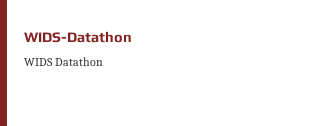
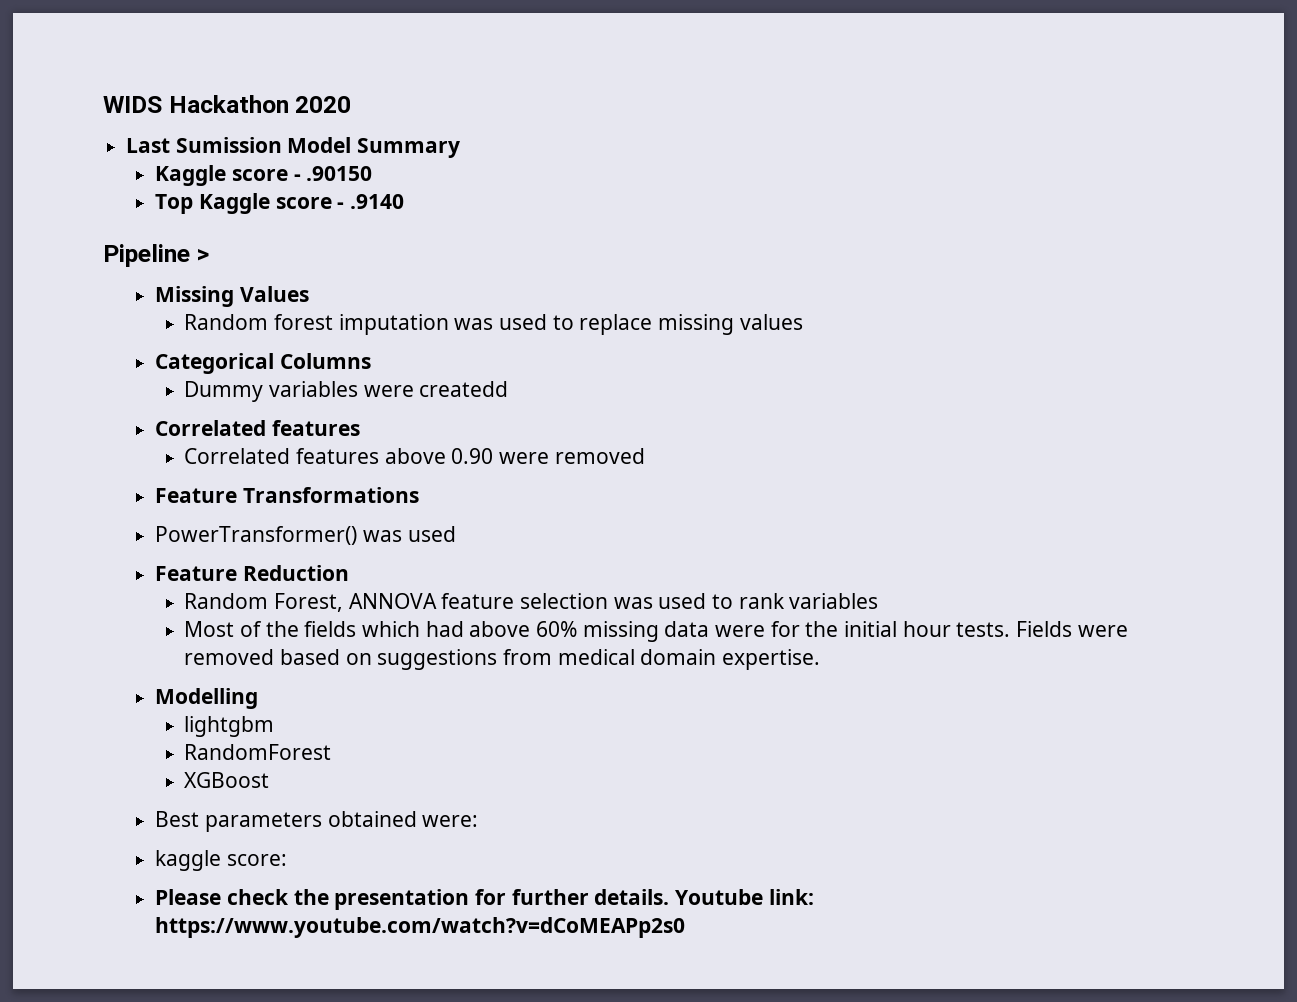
[24,31,132,43] [24,57,104,66] WIDS-Datathon // WIDS Datathon -> [103,95,352,113] [126,137,461,158] [155,165,373,186] [155,193,404,214] [103,244,209,267] [155,286,309,307] [184,314,803,335] [155,353,371,374] [184,381,509,402] [155,420,360,436] [184,448,645,464] [155,487,419,503] [155,526,456,545] [155,565,349,581] [184,593,879,612] [184,621,1128,642] [184,649,821,670] [155,688,259,709] [184,716,275,737] [184,744,332,760] [184,772,270,788] [155,811,479,832] [155,850,287,871] [155,889,814,910] [155,917,686,938] WIDS Hackathon 2020 // Last Sumission Model Summary // Kaggle score - .90150 // Top Kaggle score - .9140 // Pipeline > // Missing Values // Random forest imputation was used to replace missing values // Categorical Columns // Dummy variables were createdd // Correlated features // Correlated features above 0.90 were removed // Feature Transformations // PowerTransformer() was used // Feature Reduction // Random Forest, ANNOVA feature selection was used to rank variables // Most of the fields which had above 60% missing data were for the initial hour tests. Fields were removed based on suggestions from medical domain expertise. // Modelling // lightgbm // RandomForest // XGBoost // Best parameters obtained were: // kaggle score: // Please check the presentation for further details. Youtube link: https://www.youtube.com/watch?v=dCoMEAPp2s0

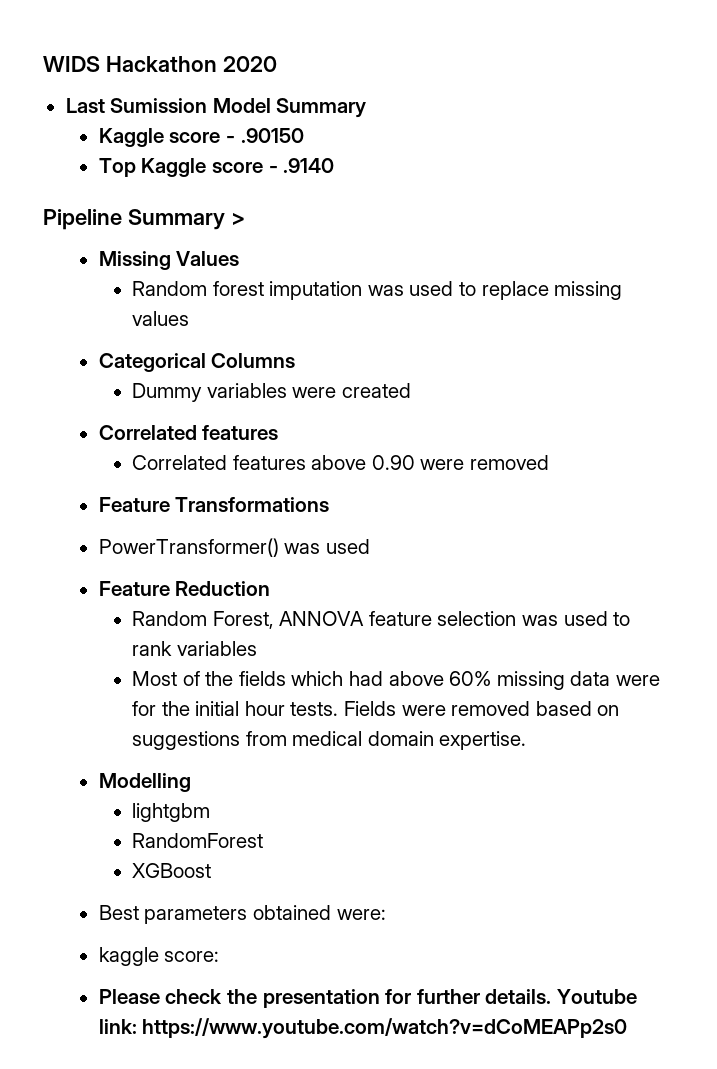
(190, 255) none -> [127,209,225,230] Summary
[419,381,509,397] createdd -> [341,383,411,398] created

